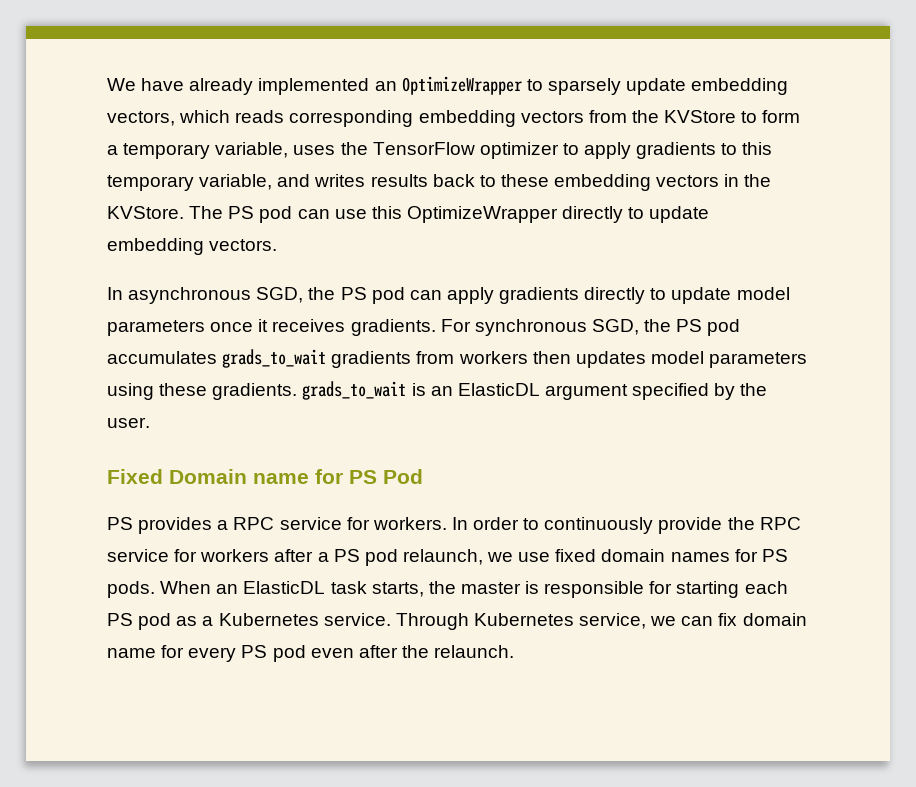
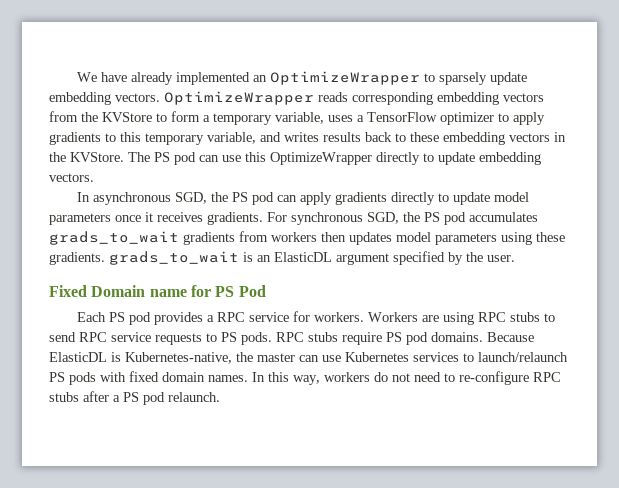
[107,110,231,126] vectors, which -> [115,91,314,105] vectors. OptimizeWrapper
[340,142,368,155] the -> [357,115,364,122] a
[107,517,133,530] PS -> [77,312,152,325] Each PS pod
[451,517,801,534] [107,549,788,566] [107,581,788,598] [107,613,807,630] [107,645,429,662] In order to continuously provide the RPC service for workers after a PS pod relaunch, we use fixed domain names for PS pods. When an ElasticDL task starts, the master is responsible for starting each PS pod as a Kubernetes service. Through Kubernetes service, we can fix domain name for every PS pod even after the -> [368,312,556,325] [49,332,534,345] [49,352,568,364] [49,371,561,385] [49,391,165,405] Workers are using RPC stubs to send RPC service requests to PS pods. RPC stubs require PS pod domains. Because ElasticDL is Kubernetes-native, the master can use Kubernetes services to launch/relaunch PS pods with fixed domain names. In this way, workers do not need to re-configure RPC stubs after a PS pod

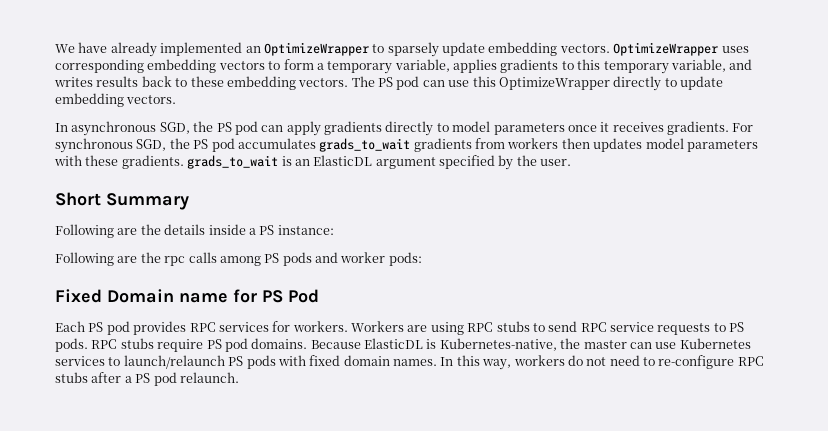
[318,92,348,102] reads -> [721,46,749,53] uses
[49,111,152,122] from the KVStore -> (265, 65) none
[328,112,545,125] uses a TensorFlow optimizer to apply -> [453,59,497,73] applies
[509,132,566,142] [49,152,124,162] vectors in the KVStore. -> [298,78,349,87] vectors.
[453,192,491,205] update -> (449, 127) none
[501,232,532,245] using -> [54,155,82,166] with
(515, 258) none -> [55,192,189,210] [55,224,334,238] [55,252,422,266] // Short Summary // Following are the details inside a PS instance: // Following are the rpc calls among PS pods and worker pods:
[207,312,290,322] a RPC service -> [189,322,269,332] RPC services

